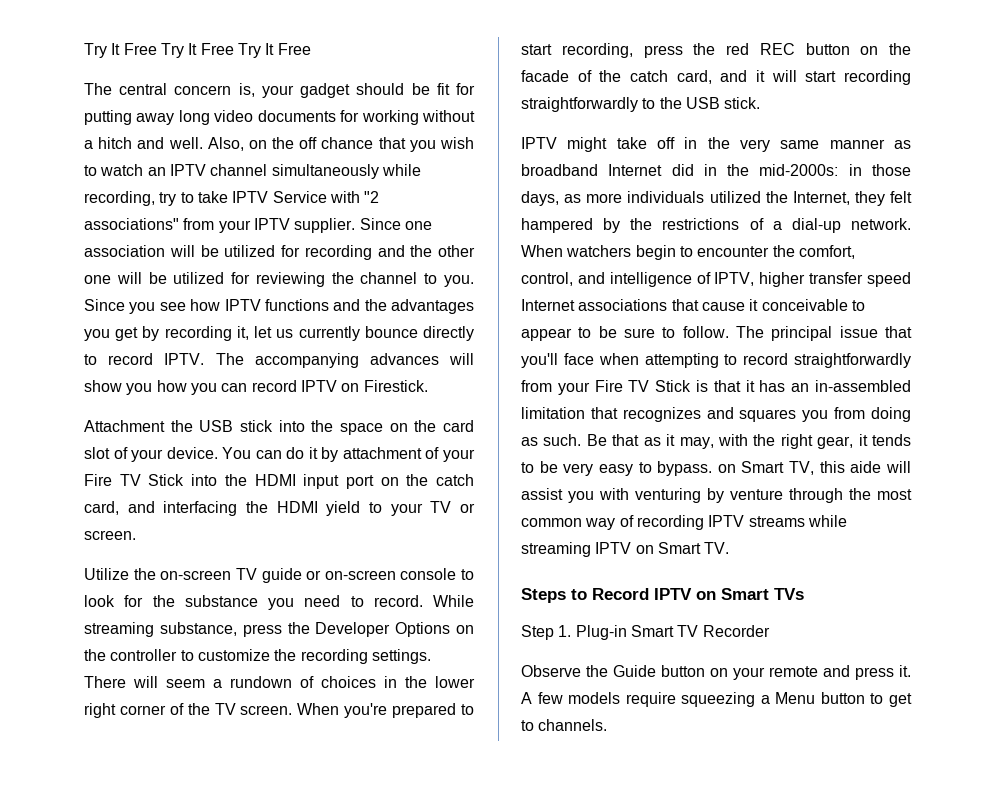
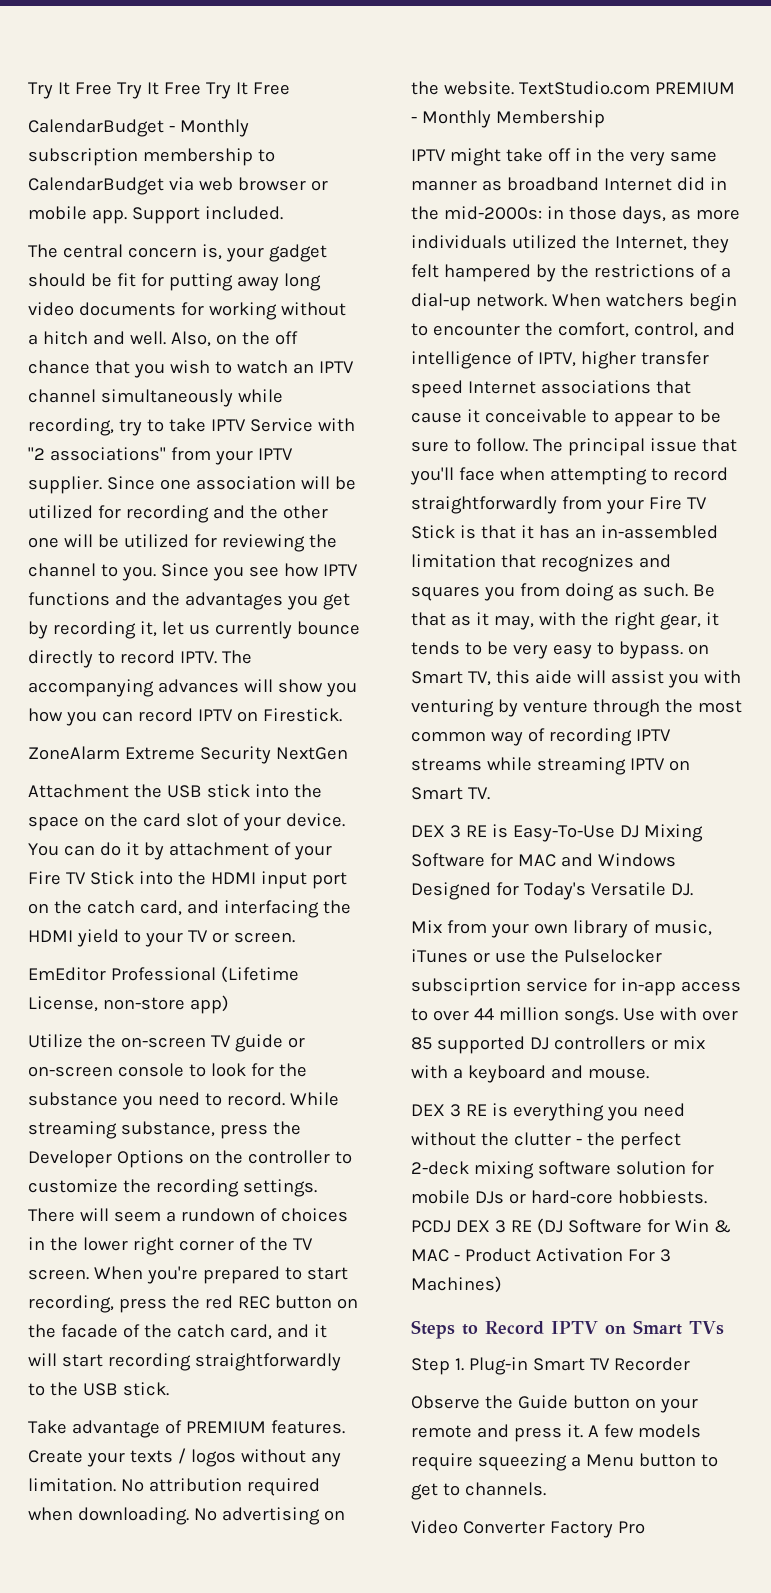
(311, 49) none -> [28,119,249,137] [28,148,275,166] [28,177,328,195] [28,206,283,224] // CalendarBudget - Monthly subscription membership to CalendarBudget via web browser or mobile app. Support included.
(428, 386) none -> [28,746,348,764] // ZoneAlarm Extreme Security NextGen
(136, 535) none -> [28,966,299,983] [28,995,229,1014] // EmEditor Professional (Lifetime License, non-store app)
(761, 103) none -> [28,1420,345,1438] [28,1448,341,1467] [28,1478,320,1496] [28,1507,345,1525] [411,81,735,95] [411,110,605,128] // Take advantage of PREMIUM features. Create your texts / logos without any limitation. No attribution required when downloading. No advertising on the website. TextStudio.com PREMIUM - Monthly Membership
(730, 548) none -> [411,824,703,842] [411,853,676,867] [411,882,693,900] [411,920,712,938] [411,949,662,963] [411,978,741,996] [411,1007,738,1025] [411,1036,705,1054] [411,1065,649,1083] [411,1103,685,1121] [411,1132,681,1150] [411,1161,714,1179] [411,1190,707,1204] [411,1218,731,1235] [411,1248,671,1262] [411,1276,502,1293] // DEX 3 RE is Easy-To-Use DJ Mixing Software for MAC and Windows Designed for Today's Versatile DJ. // Mix from your own library of music, iTunes or use the Pulselocker subsciprtion service for in-app access to over 44 million songs. Use with over 85 supported DJ controllers or mix with a keyboard and mouse. // DEX 3 RE is everything you need without the clutter - the perfect 2-deck mixing software solution for mobile DJs or hard-core hobbiests. PCDJ DEX 3 RE (DJ Software for Win & MAC - Product Activation For 3 Machines)
(608, 725) none -> [411,1520,645,1538] // Video Converter Factory Pro

